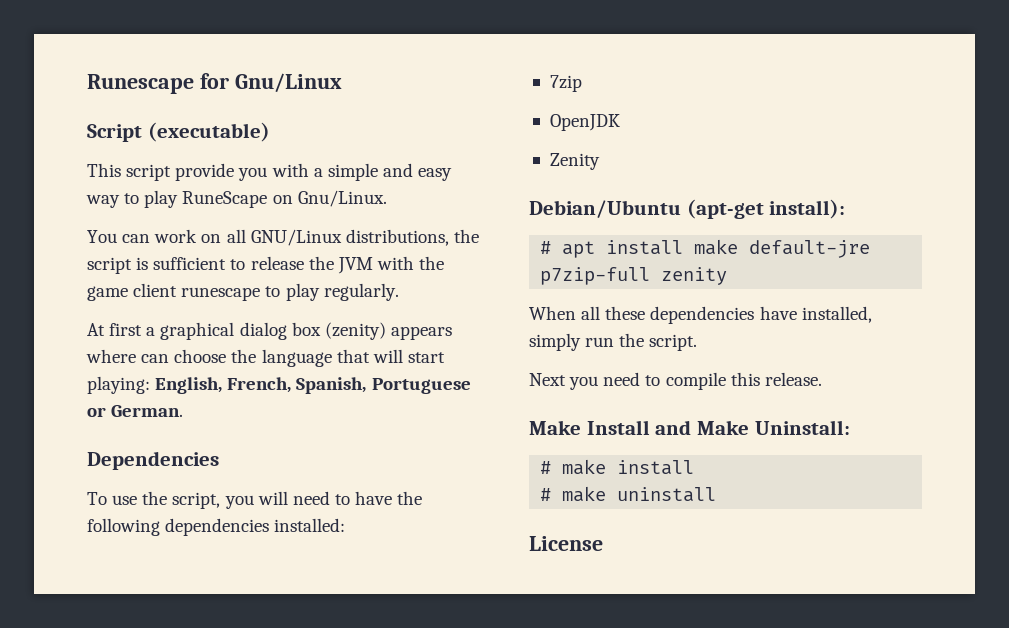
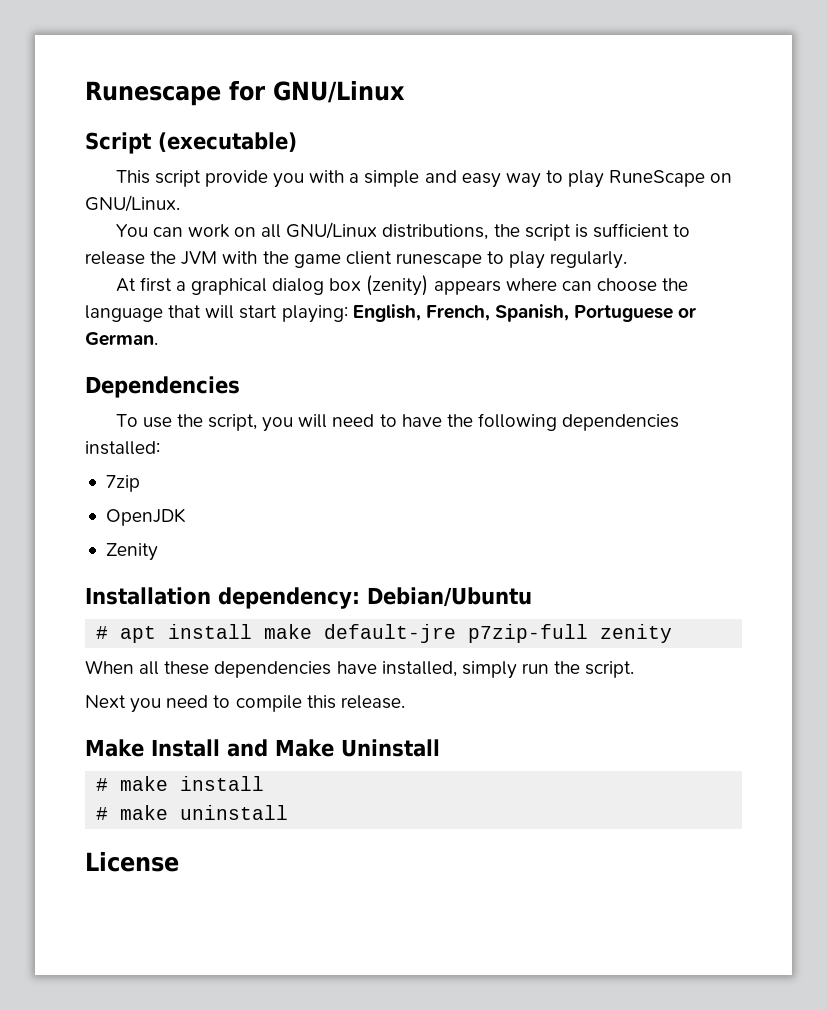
[234,73,342,93] Gnu/Linux -> [273,81,405,103] GNU/Linux
[297,190,387,207] Gnu/Linux. -> [85,195,180,212] GNU/Linux.
(600, 161) none -> [85,587,360,609] Installation dependency:
[686,199,846,219] (apt-get install): -> (532, 597) none
[754,420,850,435] Uninstall: -> [340,739,440,757] Uninstall

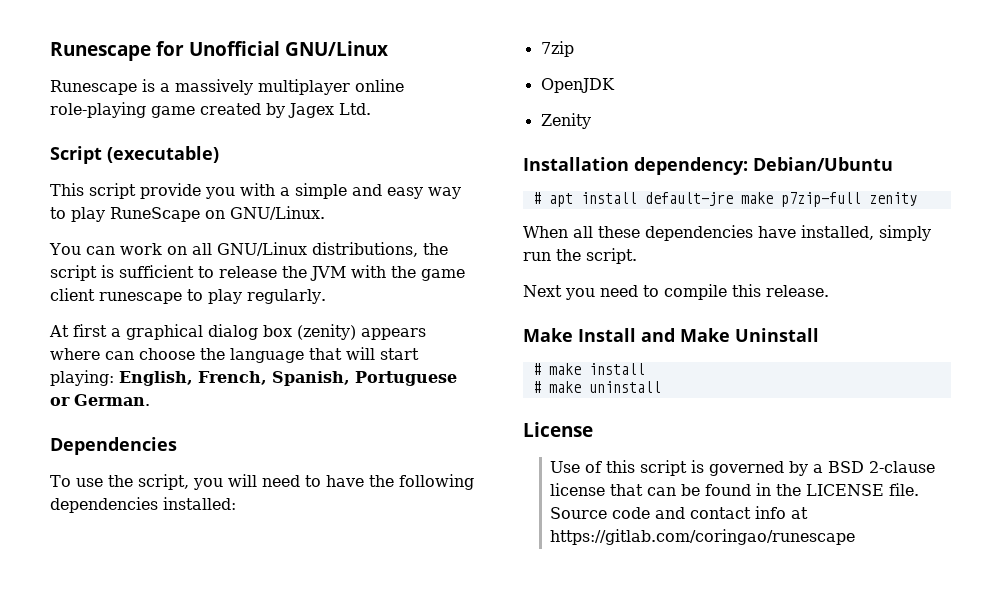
[273,81,405,103] GNU/Linux -> [189,41,389,56] [50,79,404,95] [50,102,371,118] Unofficial GNU/Linux // Runescape is a massively multiplayer online role-playing game created by Jagex Ltd.
[264,624,457,643] make default-jre -> [644,192,773,206] default-jre make
(179, 862) none -> [550,460,936,476] [550,483,920,496] [550,506,809,519] [550,529,856,545] // Use of this script is governed by a BSD 2-clause license that can be found in the LICENSE file. Source code and contact info at https://gitlab.com/coringao/runescape

